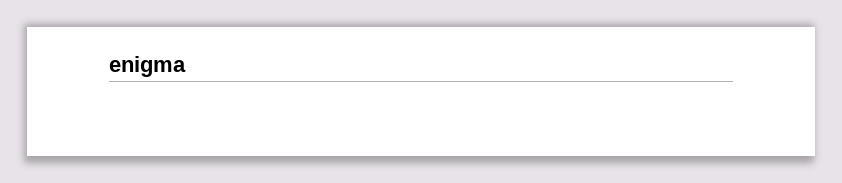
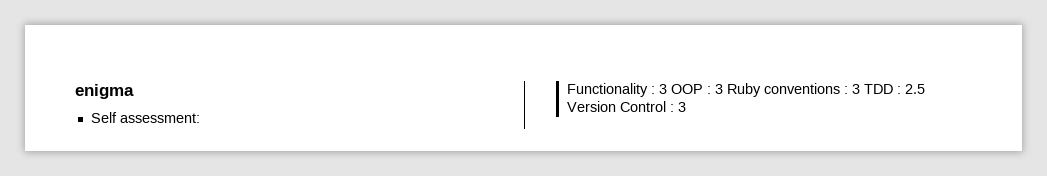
(186, 66) none -> [90,112,200,123] [566,83,925,97] [566,101,686,112] // Self assessment: // Functionality : 3 OOP : 3 Ruby conventions : 3 TDD : 2.5 Version Control : 3

